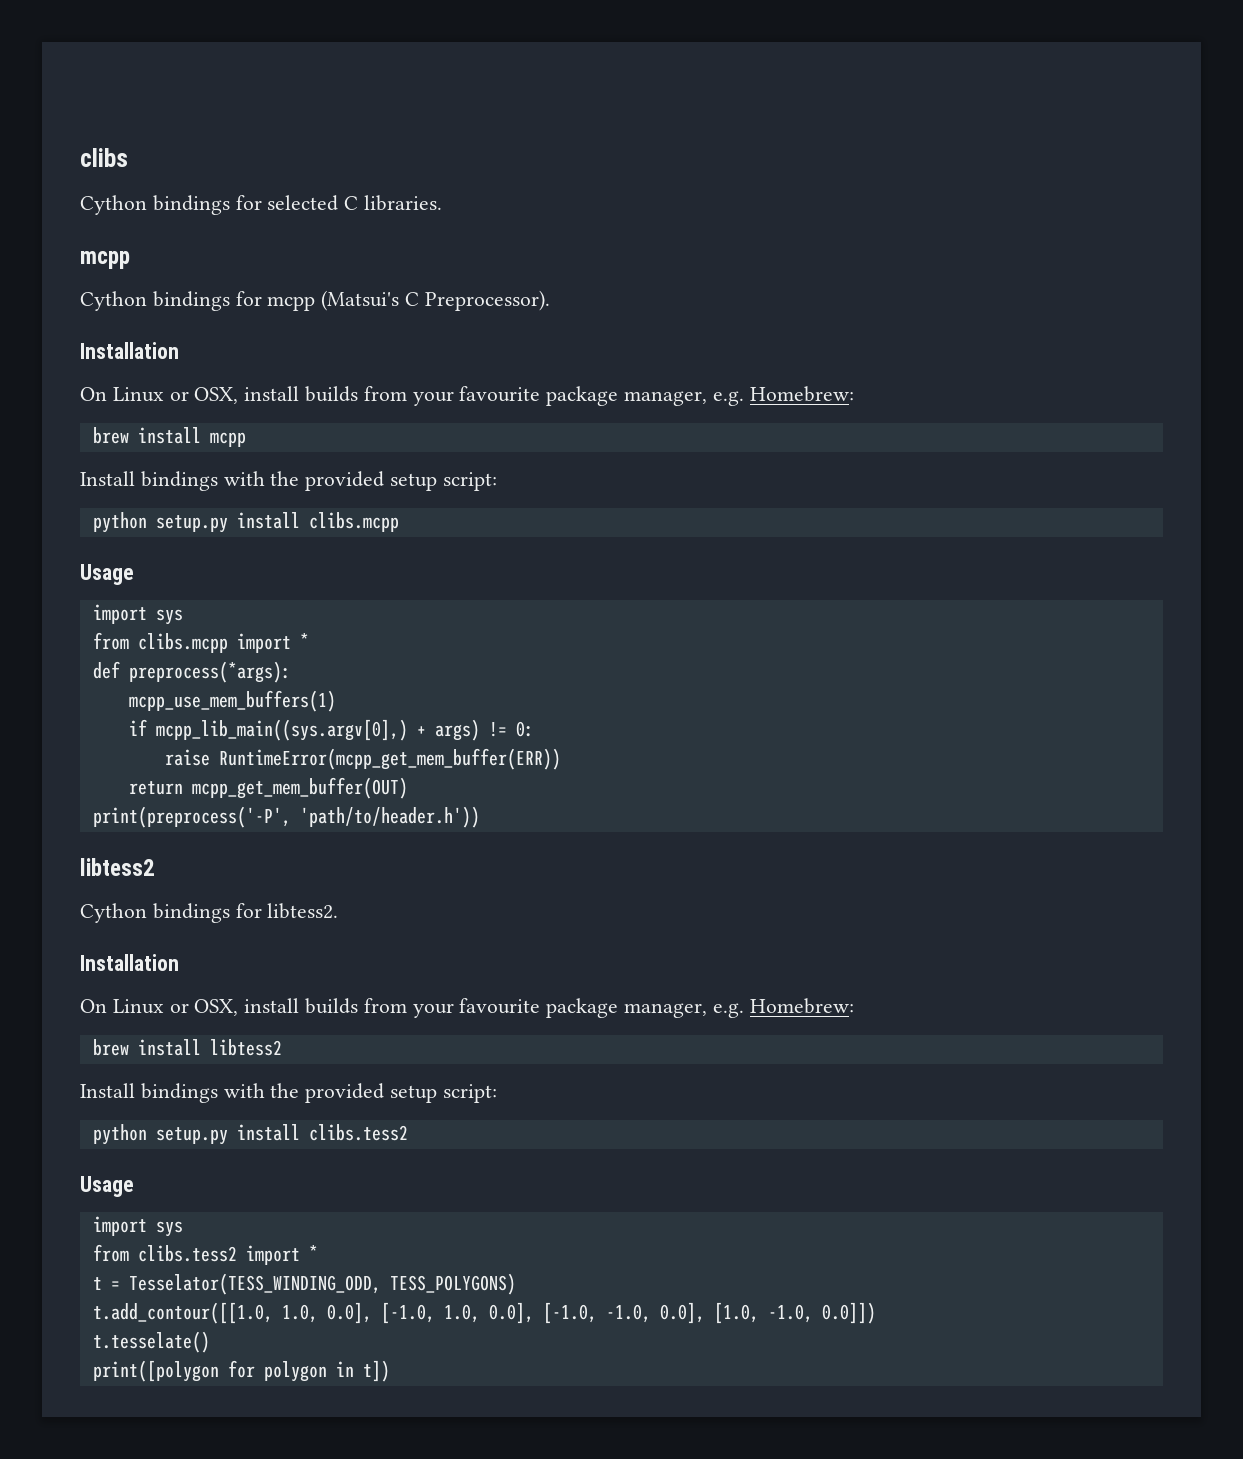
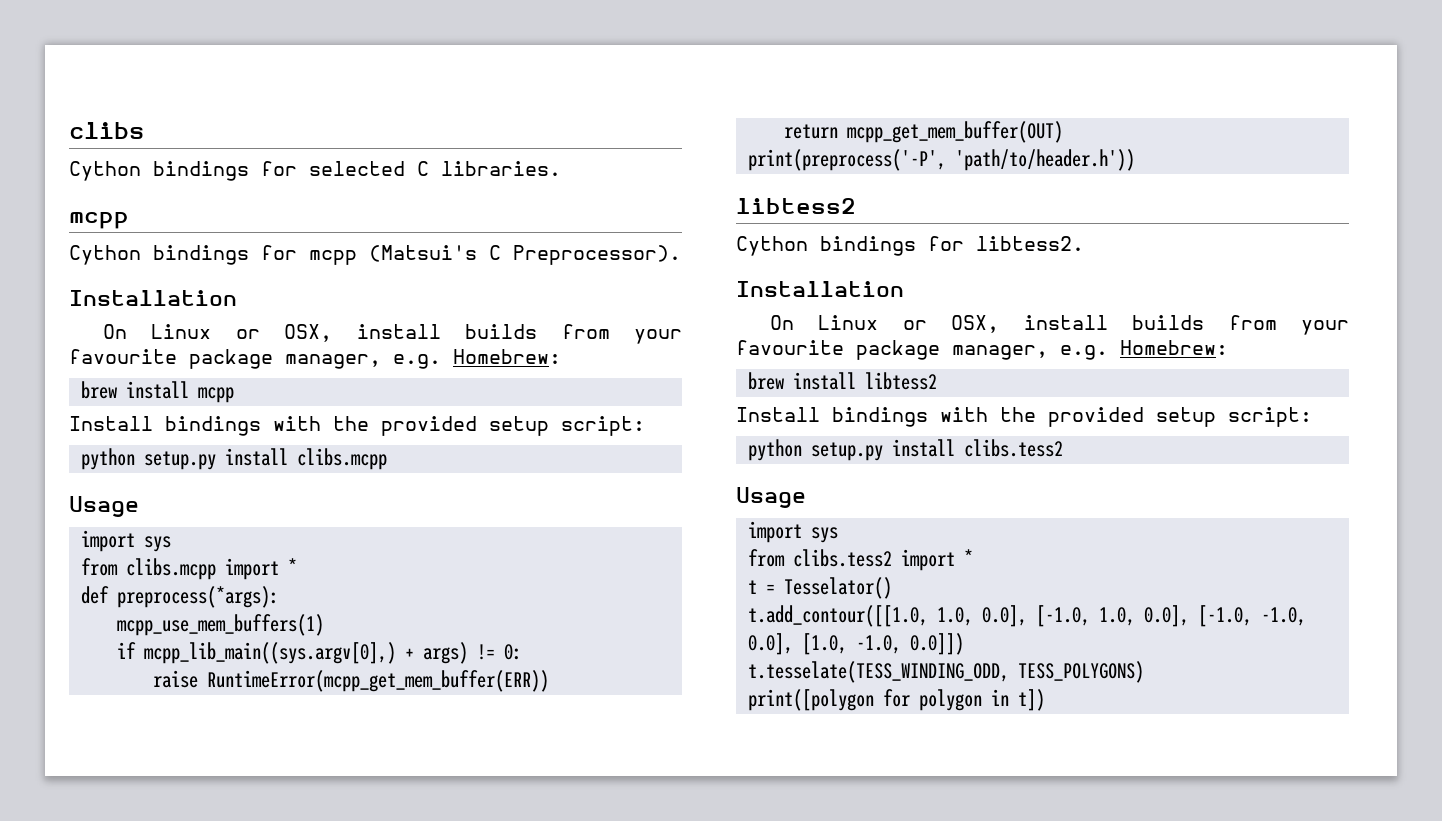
[128,1273,516,1295] Tesselator(TESS_WINDING_ODD, TESS_POLYGONS) -> [783,577,892,599] Tesselator()
[92,1331,210,1353] t.tesselate() -> [747,661,1144,683] t.tesselate(TESS_WINDING_ODD, TESS_POLYGONS)

